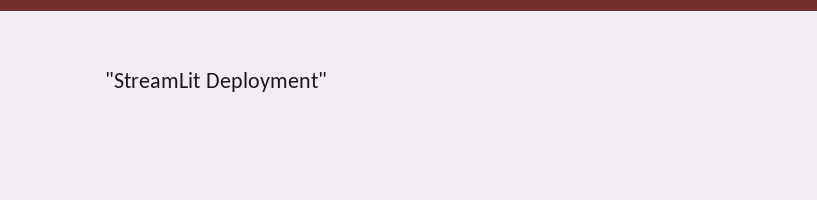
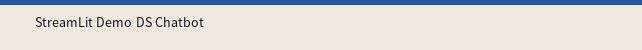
[105,72,327,92] "StreamLit Deployment" -> [35,17,205,27] StreamLit Demo DS Chatbot

